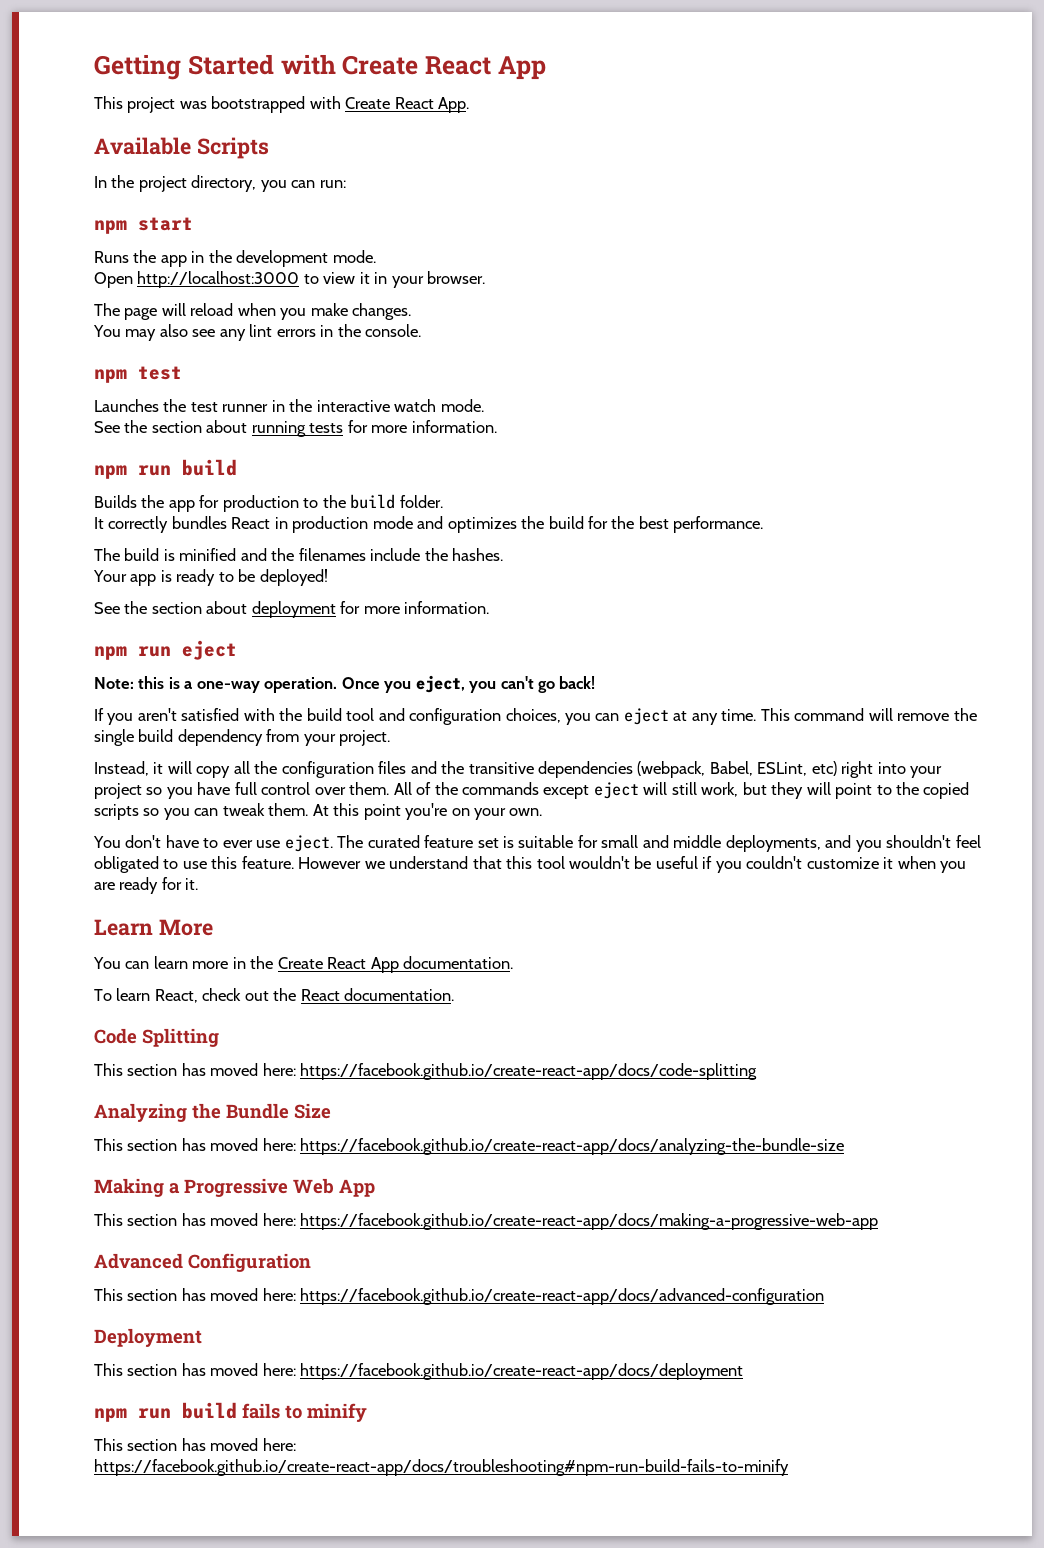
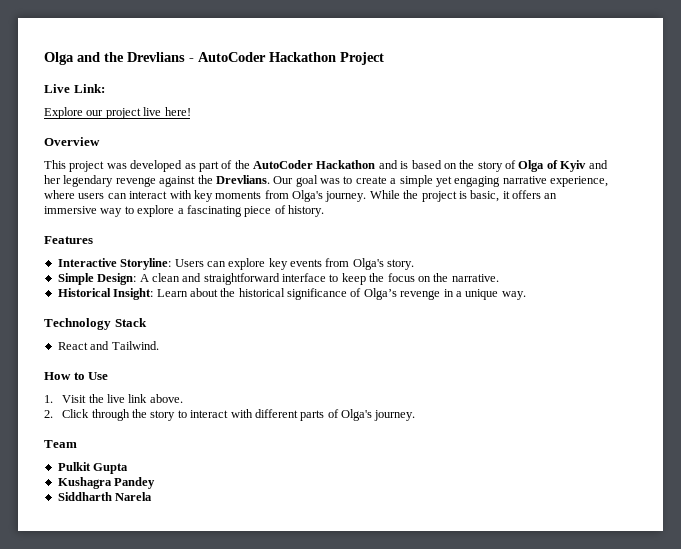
[94,54,546,80] [94,96,470,113] [94,137,269,159] [94,175,346,192] [94,217,193,234] [94,250,376,267] [94,271,486,288] [94,303,412,320] [93,324,422,341] [94,366,182,383] [94,399,484,412] [94,420,497,437] [94,459,237,479] [94,494,443,512] [94,516,764,533] [94,548,504,561] [93,569,328,586] [94,601,490,618] [94,640,237,660] [94,675,596,693] [94,708,977,725] [94,729,391,746] [94,761,943,778] [94,782,970,799] [94,803,543,820] [93,835,981,852] [94,856,967,873] [94,877,199,894] [94,919,213,936] [93,956,514,973] [94,988,455,1003] [94,1028,219,1047] [94,1063,758,1080] [94,1103,331,1122] [94,1138,845,1155] [94,1178,375,1197] [94,1213,879,1230] [94,1253,311,1272] [94,1288,825,1305] [94,1328,202,1347] [94,1363,744,1380] [94,1402,367,1422] [94,1438,296,1451] [94,1459,789,1476] Getting Started with Create React App // This project was bootstrapped with Create React App. // Available Scripts // In the project directory, you can run: // npm start // Runs the app in the development mode. // Open http://localhost:3000 to view it in your browser. // The page will reload when you make changes. // You may also see any lint errors in the console. // npm test // Launches the test runner in the interactive watch mode. // See the section about running tests for more information. // npm run build // Builds the app for production to the build folder. // It correctly bundles React in production mode and optimizes the build for the best performance. // The build is minified and the filenames include the hashes. // Your app is ready to be deployed! // See the section about deployment for more information. // npm run eject // Note: this is a one-way operation. Once you eject, you can't go back! // If you aren't satisfied with the build tool and configuration choices, you can eject at any time. This command will remove the single build dependency from your project. // Instead, it will copy all the configuration files and the transitive dependencies (webpack, Babel, ESLint, etc) right into your project so you have full control over them. All of the commands except eject will still work, but they will point to the copied scripts so you can tweak them. At this point you're on your own. // You don't have to ever use eject. The curated feature set is suitable for small and middle deployments, and you shouldn't feel obligated to use this feature. However we understand that this tool wouldn't be useful if you couldn't customize it when you are ready for it. // Learn More // You can learn more in the Create React App documentation. // To learn React, check out the React documentation. // Code Splitting // This section has moved here: https://facebook.github.io/create-react-app/docs/code-splitting // Analyzing the Bundle Size // This section has moved here: https://facebook.github.io/create-react-app/docs/analyzing-the-bundle-size // Making a Progressive Web App // This section has moved here: https://facebook.github.io/create-react-app/docs/making-a-progressive-web-app // Advanced Configuration // This section has moved here: https://facebook.github.io/create-react-app/docs/advanced-configuration // Deployment // This section has moved here: https://facebook.github.io/create-react-app/docs/deployment // npm run build fails to minify // This section has moved here: https://facebook.github.io/create-react-app/docs/troubleshooting#npm-run-build-fails-to-minify -> [44,52,384,65] [44,84,105,93] [44,107,191,119] [44,137,100,146] [44,160,608,172] [44,175,608,187] [44,190,558,202] [44,205,324,217] [44,236,93,244] [57,258,415,270] [57,273,499,285] [57,288,526,300] [44,318,147,330] [57,341,159,350] [44,372,109,380] [44,394,183,403] [44,409,416,421] [44,440,77,448] [57,462,129,474] [57,477,156,489] [57,492,153,501] Olga and the Drevlians - AutoCoder Hackathon Project // Live Link: // Explore our project live here! // Overview // This project was developed as part of the AutoCoder Hackathon and is based on the story of Olga of Kyiv and her legendary revenge against the Drevlians. Our goal was to create a simple yet engaging narrative experience, where users can interact with key moments from Olga's journey. While the project is basic, it offers an immersive way to explore a fascinating piece of history. // Features // Interactive Storyline: Users can explore key events from Olga's story. // Simple Design: A clean and straightforward interface to keep the focus on the narrative. // Historical Insight: Learn about the historical significance of Olga’s revenge in a unique way. // Technology Stack // React and Tailwind. // How to Use // 1. Visit the live link above. // 2. Click through the story to interact with different parts of Olga's journey. // Team // Pulkit Gupta // Kushagra Pandey // Siddharth Narela

